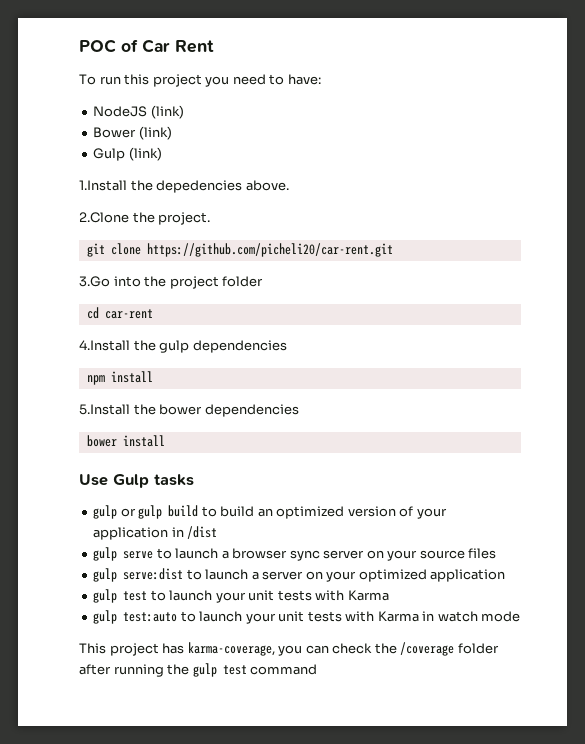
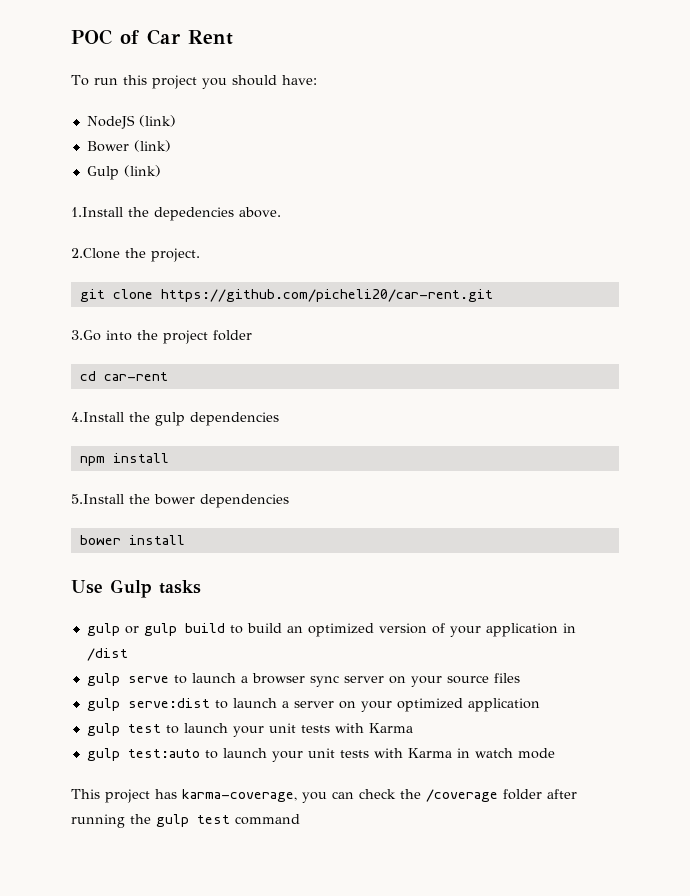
[232,74,285,85] need to -> [231,75,277,86] should

